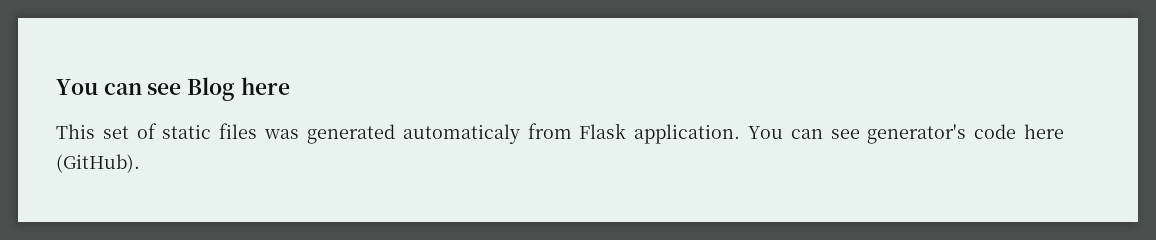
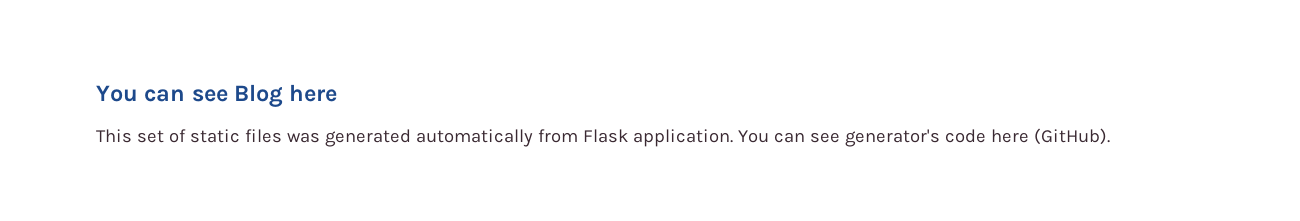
[402,124,520,144] automaticaly -> [415,129,533,147] automatically

